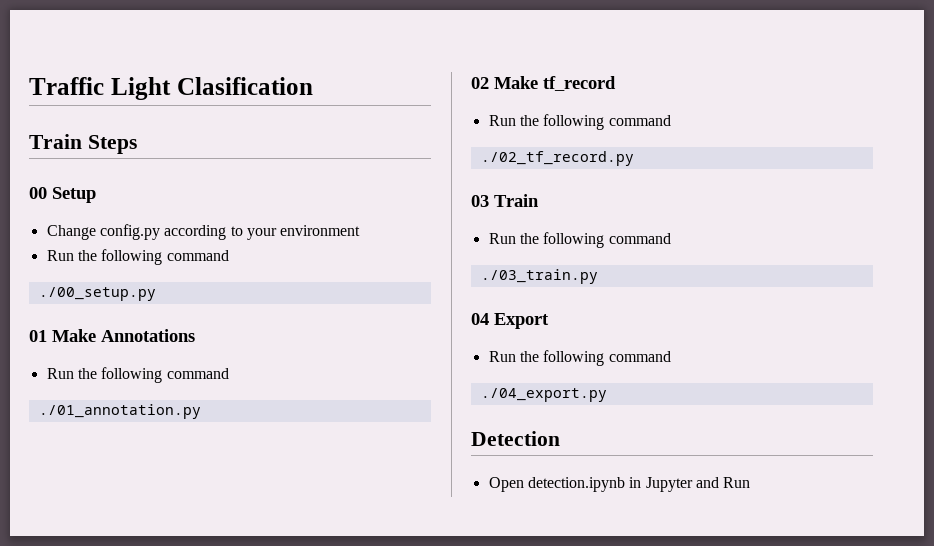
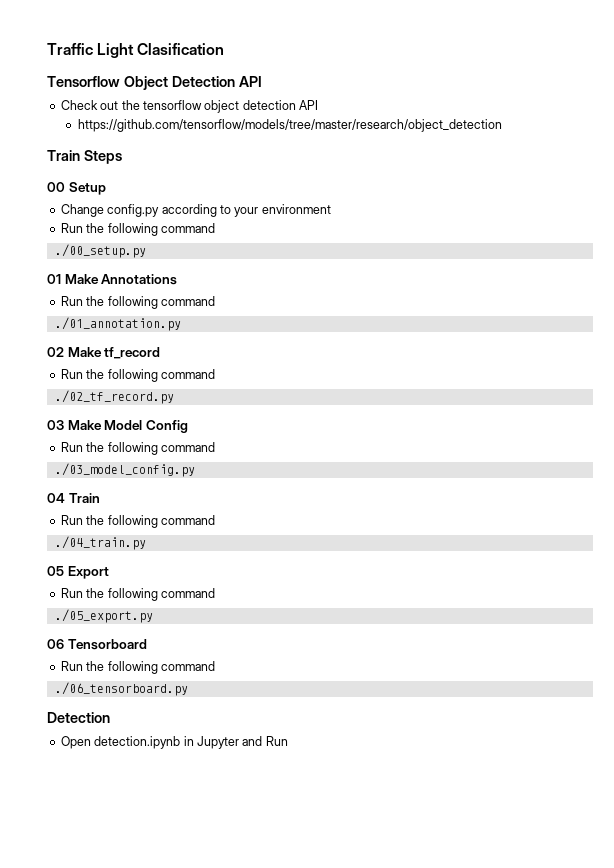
(313, 86) none -> [47,76,262,90] [60,100,318,113] [77,119,502,132] // Tensorflow Object Detection API // Check out the tensorflow object detection API // https://github.com/tensorflow/models/tree/master/research/object_detection
(489, 201) none -> [67,420,188,433] [60,442,215,455] [54,463,195,477] [47,493,65,503] Make Model Config // Run the following command // ./03_model_config.py // 04
[480,269,598,284] [471,313,489,325] ./03_train.py // 04 -> [54,536,146,550] [47,566,64,576] ./04_train.py // 05
[480,388,607,402] ./04_export.py -> [54,609,153,623] [47,639,147,650] [60,661,215,674] [54,682,188,696] ./05_export.py // 06 Tensorboard // Run the following command // ./06_tensorboard.py

